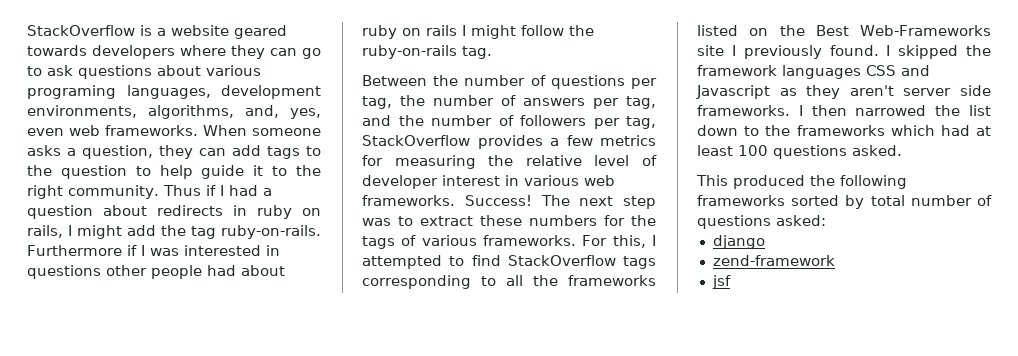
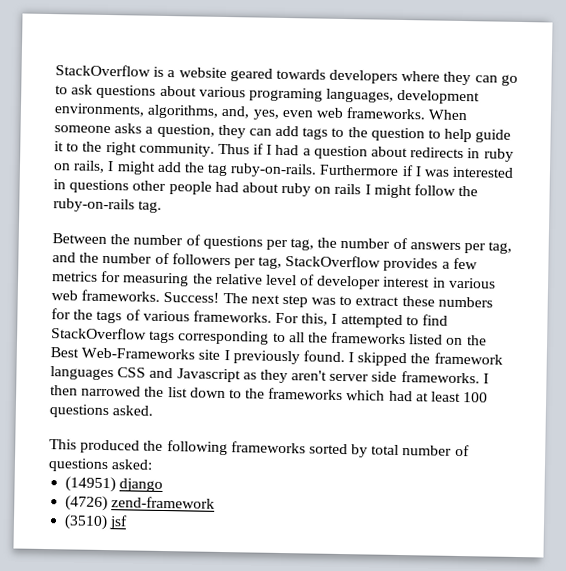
(826, 220) none -> [65,476,117,493] (14951)
(765, 242) none -> [65,495,109,512] (4726)
(835, 260) none -> [64,514,109,531] (3510)

